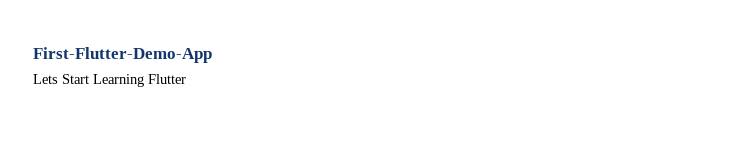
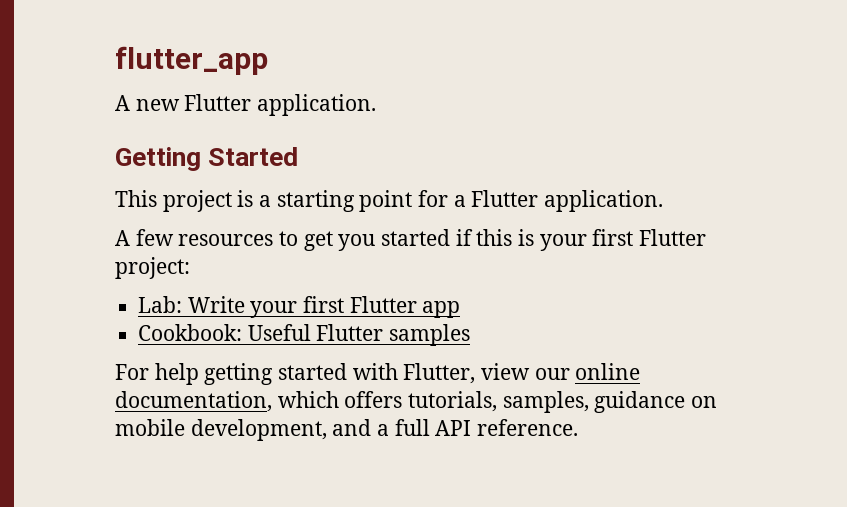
[33,47,212,63] [33,74,186,87] First-Flutter-Demo-App // Lets Start Learning Flutter -> [115,46,268,75] [115,94,377,116] [115,147,299,171] [115,190,664,212] [115,229,707,251] [115,257,190,279] [138,296,461,318] [138,324,471,346] [115,363,641,385] [115,391,718,413] [115,419,579,441] flutter_app // A new Flutter application. // Getting Started // This project is a starting point for a Flutter application. // A few resources to get you started if this is your first Flutter project: // Lab: Write your first Flutter app // Cookbook: Useful Flutter samples // For help getting started with Flutter, view our online documentation, which offers tutorials, samples, guidance on mobile development, and a full API reference.

